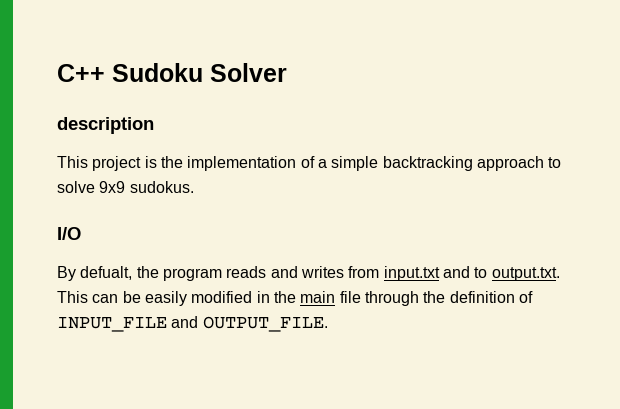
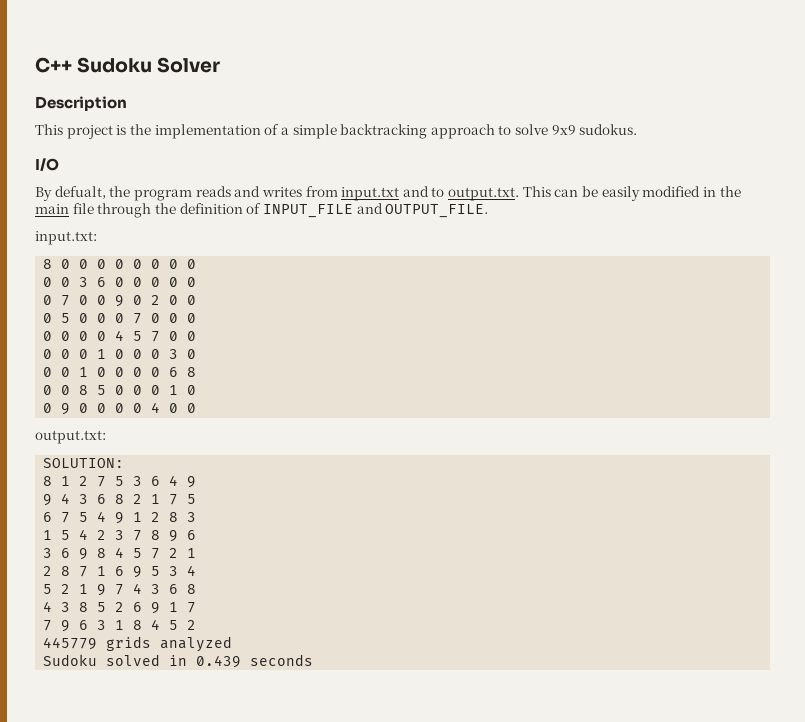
[57,117,154,134] description -> [35,96,127,111] Description
(328, 324) none -> [35,231,97,245] [43,259,197,269] [43,277,197,287] [43,295,197,307] [43,313,197,324] [43,330,197,342] [43,349,197,359] [43,367,197,377] [43,385,197,395] [43,402,197,415] [35,430,106,444] [43,458,125,468] [43,475,197,488] [43,493,197,506] [43,511,197,524] [43,529,197,542] [43,547,197,560] [43,565,197,578] [43,583,197,596] [43,601,197,614] [43,619,197,632] [43,636,233,652] [43,654,314,668] // input.txt: // 8 0 0 0 0 0 0 0 0 // 0 0 3 6 0 0 0 0 0 // 0 7 0 0 9 0 2 0 0 // 0 5 0 0 0 7 0 0 0 // 0 0 0 0 4 5 7 0 0 // 0 0 0 1 0 0 0 3 0 // 0 0 1 0 0 0 0 6 8 // 0 0 8 5 0 0 0 1 0 // 0 9 0 0 0 0 4 0 0 // output.txt: // SOLUTION: // 8 1 2 7 5 3 6 4 9 // 9 4 3 6 8 2 1 7 5 // 6 7 5 4 9 1 2 8 3 // 1 5 4 2 3 7 8 9 6 // 3 6 9 8 4 5 7 2 1 // 2 8 7 1 6 9 5 3 4 // 5 2 1 9 7 4 3 6 8 // 4 3 8 5 2 6 9 1 7 // 7 9 6 3 1 8 4 5 2 // 445779 grids analyzed // Sudoku solved in 0.439 seconds

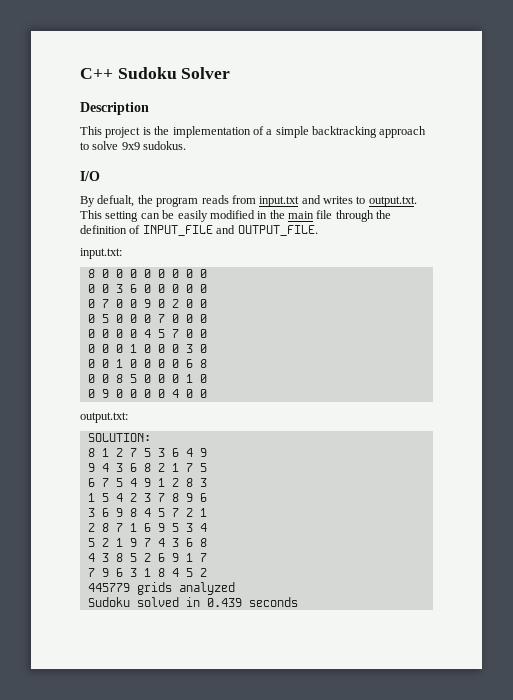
[234,186,302,197] and writes -> (229, 199) none
(429, 191) none -> [323,196,353,204] writes
(551, 191) none -> [105,211,139,222] setting

